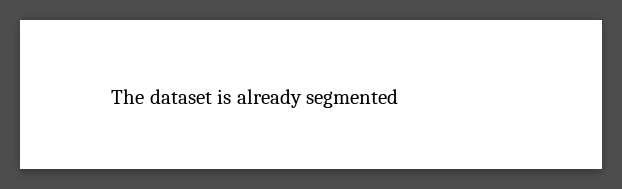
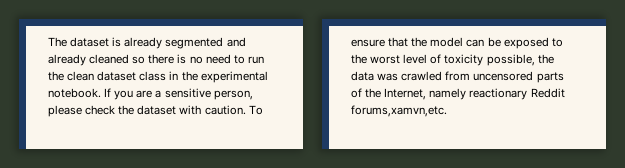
(399, 98) none -> [226,37,246,47] [48,54,264,66] [48,71,268,83] [48,88,253,100] [48,105,263,117] [351,37,563,49] [351,54,554,66] [351,71,564,83] [351,88,565,100] [351,105,447,117] and already cleaned so there is no need to run the clean dataset class in the experimental notebook. If you are a sensitive person, please check the dataset with caution. To ensure that the model can be exposed to the worst level of toxicity possible, the data was crawled from uncensored parts of the Internet, namely reactionary Reddit forums,xamvn,etc.

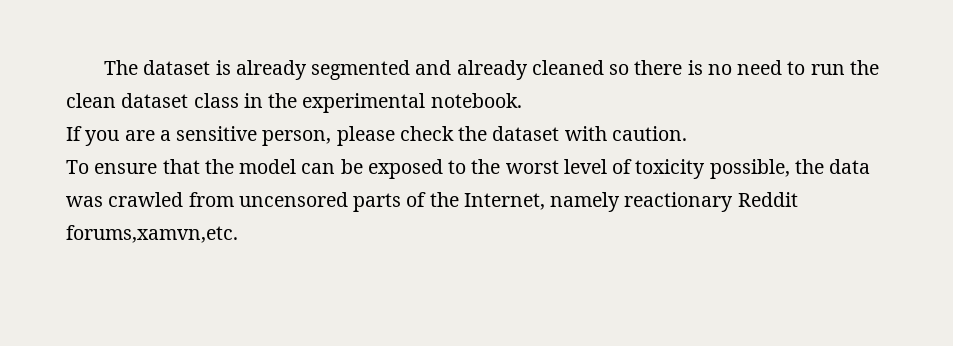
(101, 93) none -> (522, 100) //
(246, 110) none -> (687, 133) //

